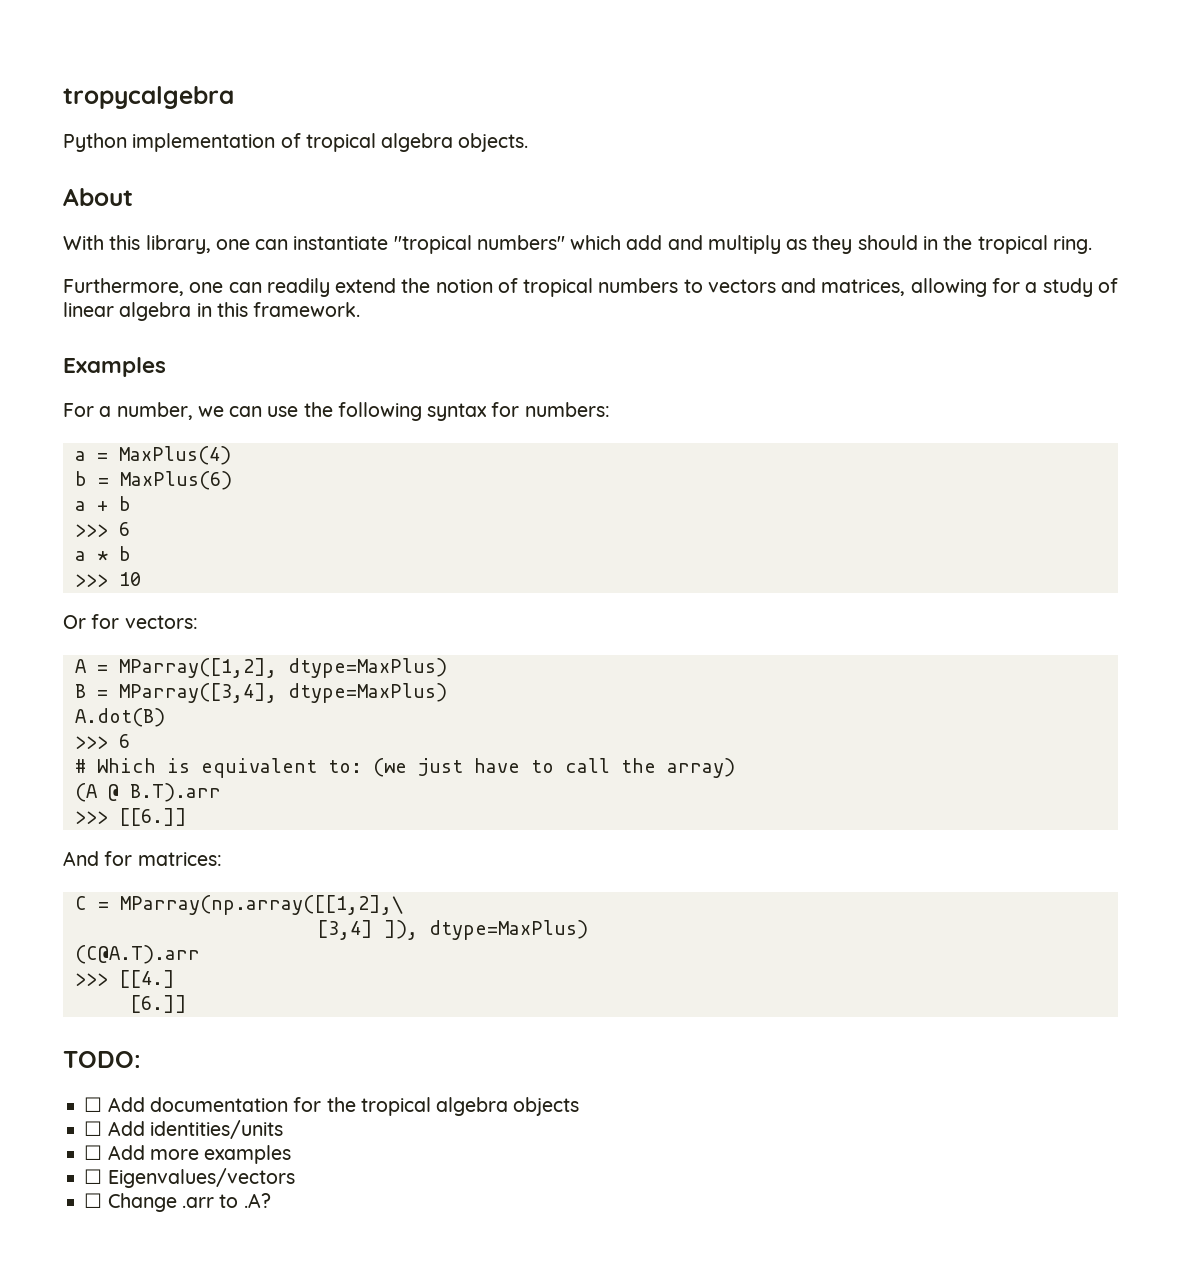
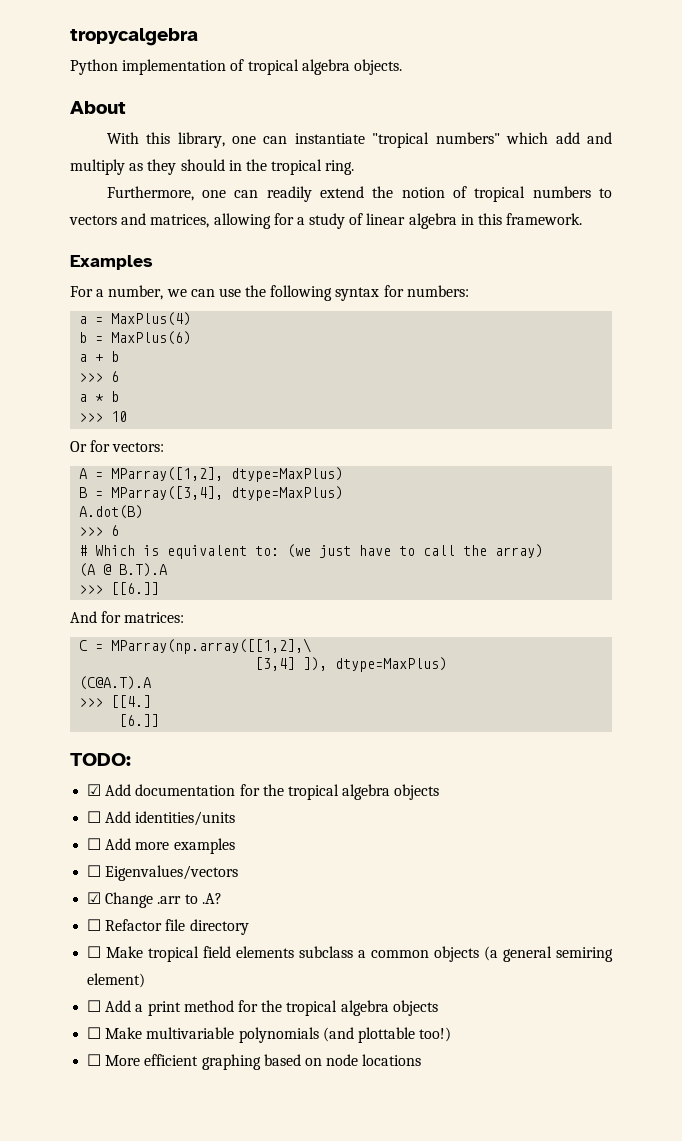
[129,783,221,802] B.T).arr -> [119,563,168,577] B.T).A
[74,945,200,964] (C@A.T).arr -> [79,676,152,690] (C@A.T).A
[84,1097,103,1112] ☐ -> [87,784,102,796] ☑
[84,1193,103,1208] ☐ -> [87,892,102,904] ☑
(271, 1200) none -> [87,919,249,935] [87,946,613,962] [87,973,146,988] [87,1000,438,1016] [87,1027,452,1043] [87,1054,422,1070] // ☐ Refactor file directory // ☐ Make tropical field elements subclass a common objects (a general semiring element) // ☐ Add a print method for the tropical algebra objects // ☐ Make multivariable polynomials (and plottable too!) // ☐ More efficient graphing based on node locations

